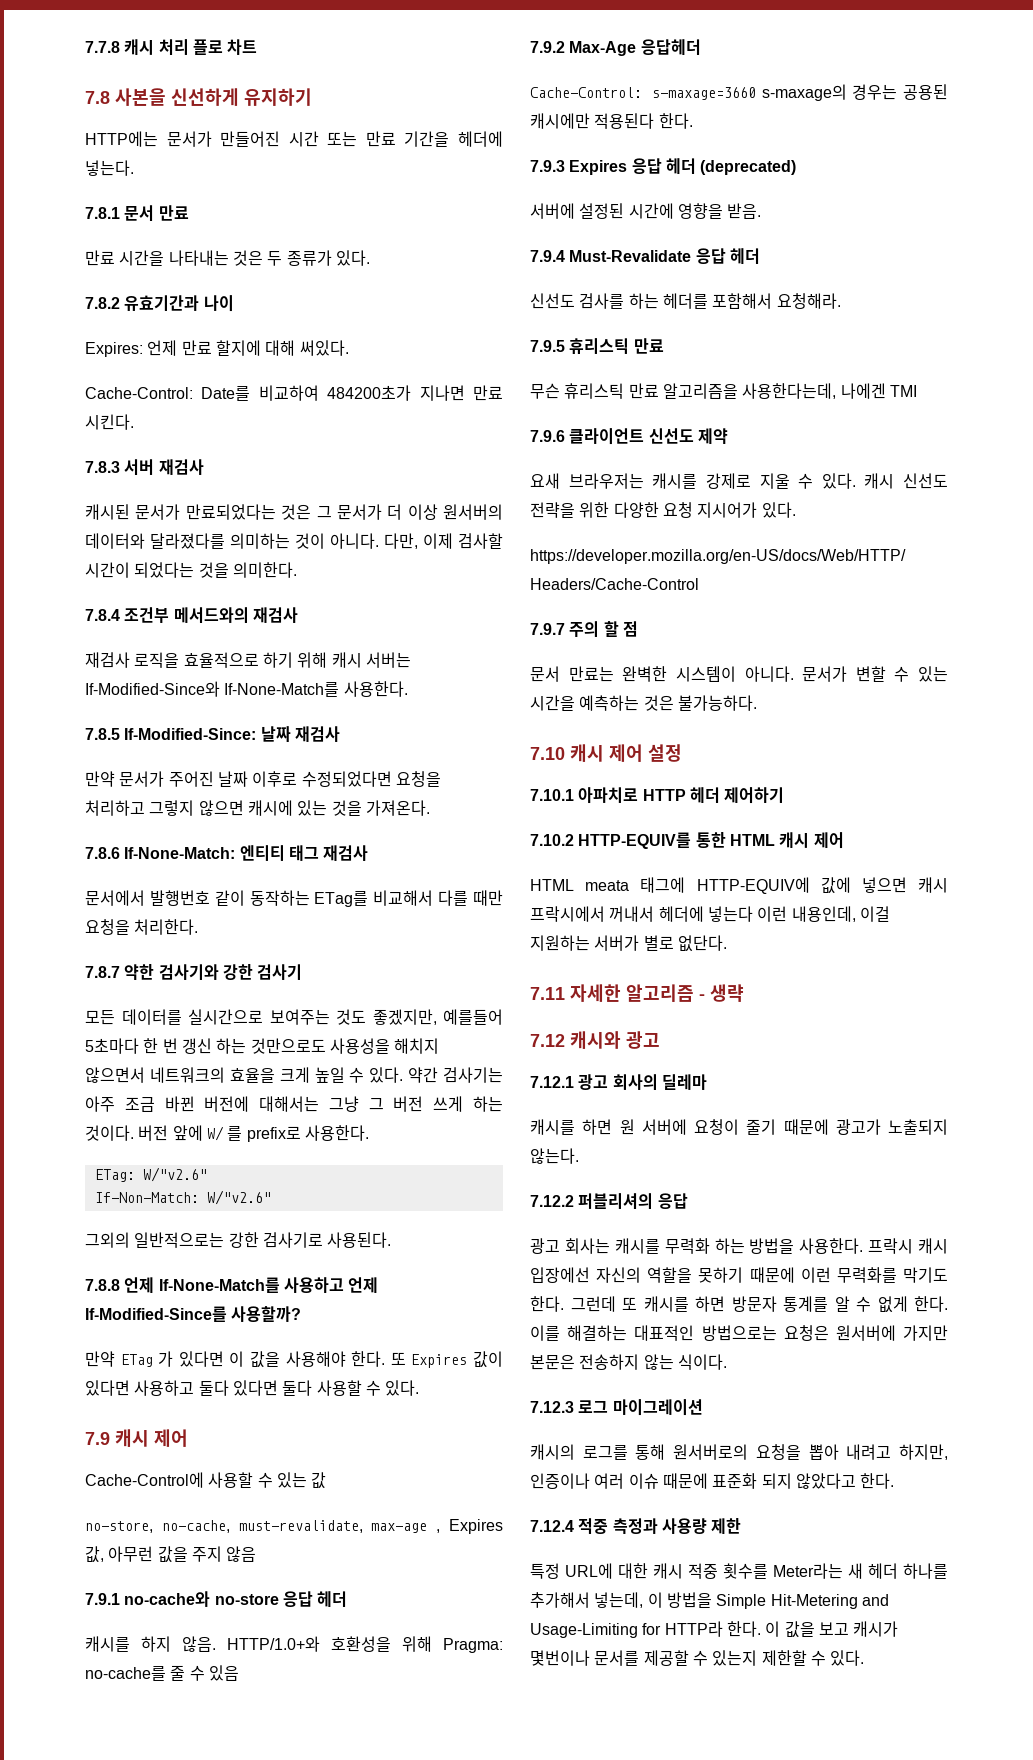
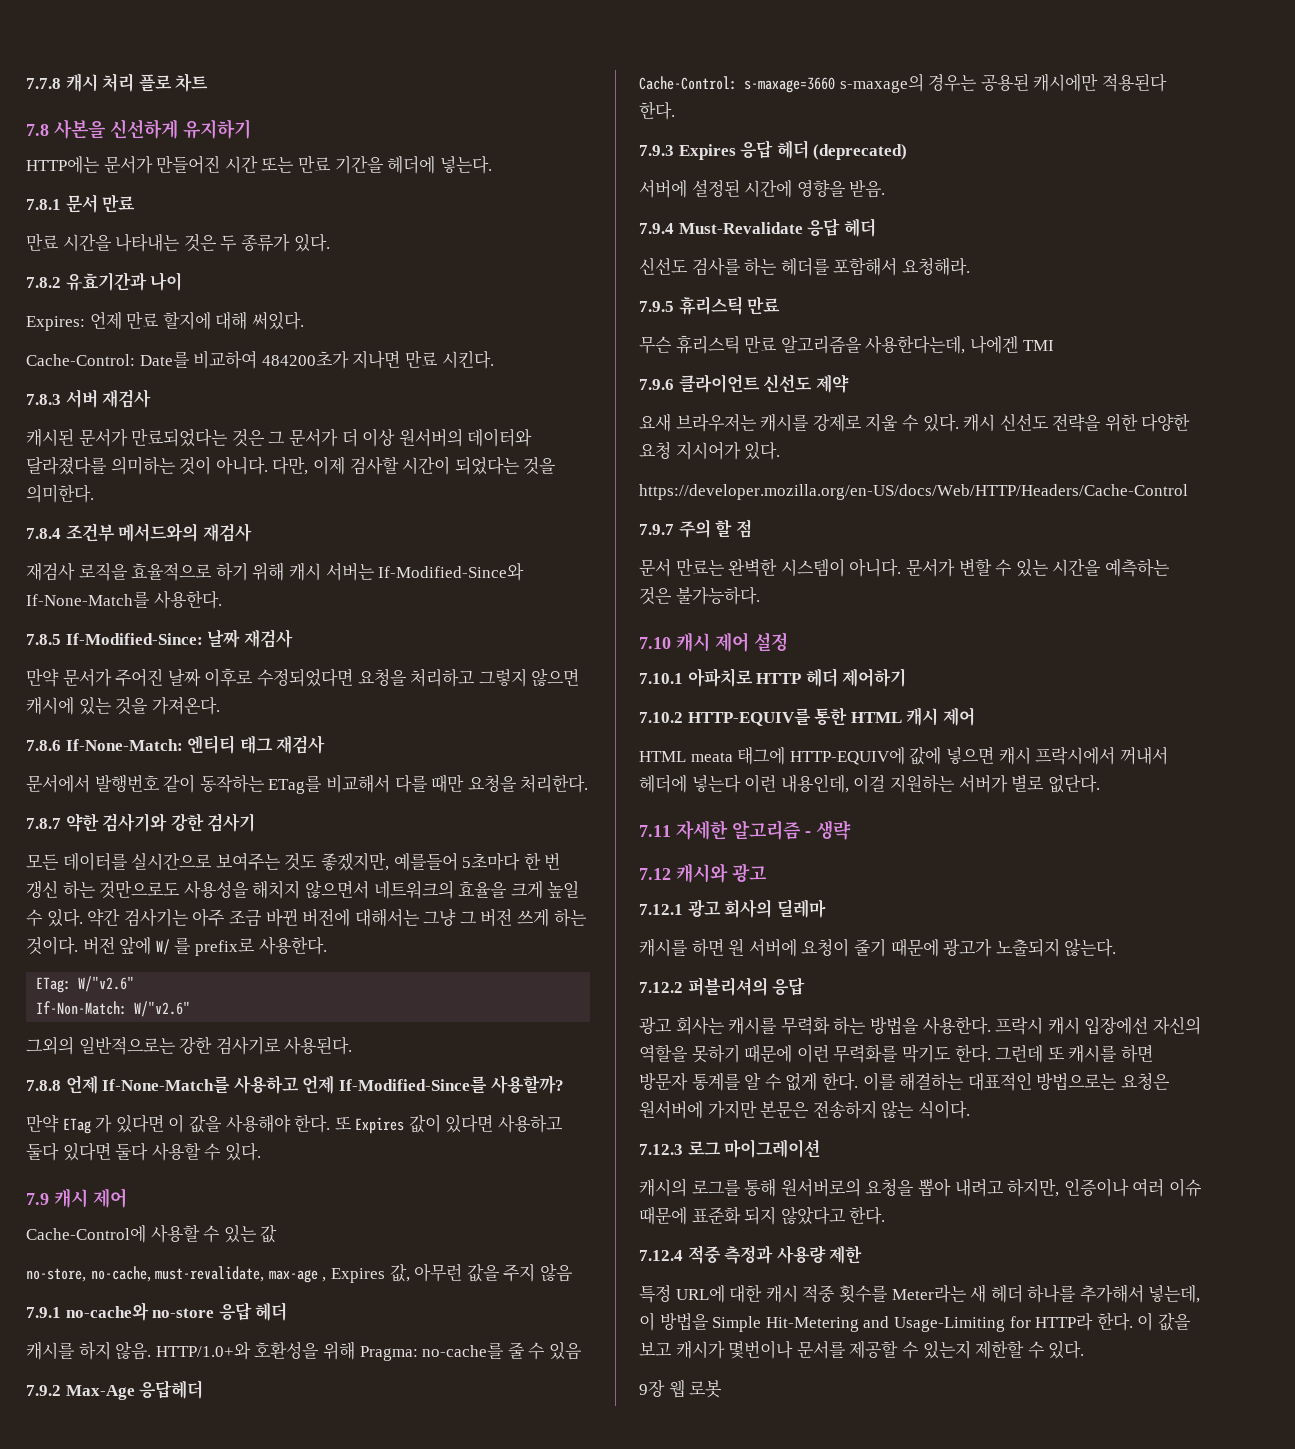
(865, 1658) none -> [639,1380,723,1398] // 9장 웹 로봇

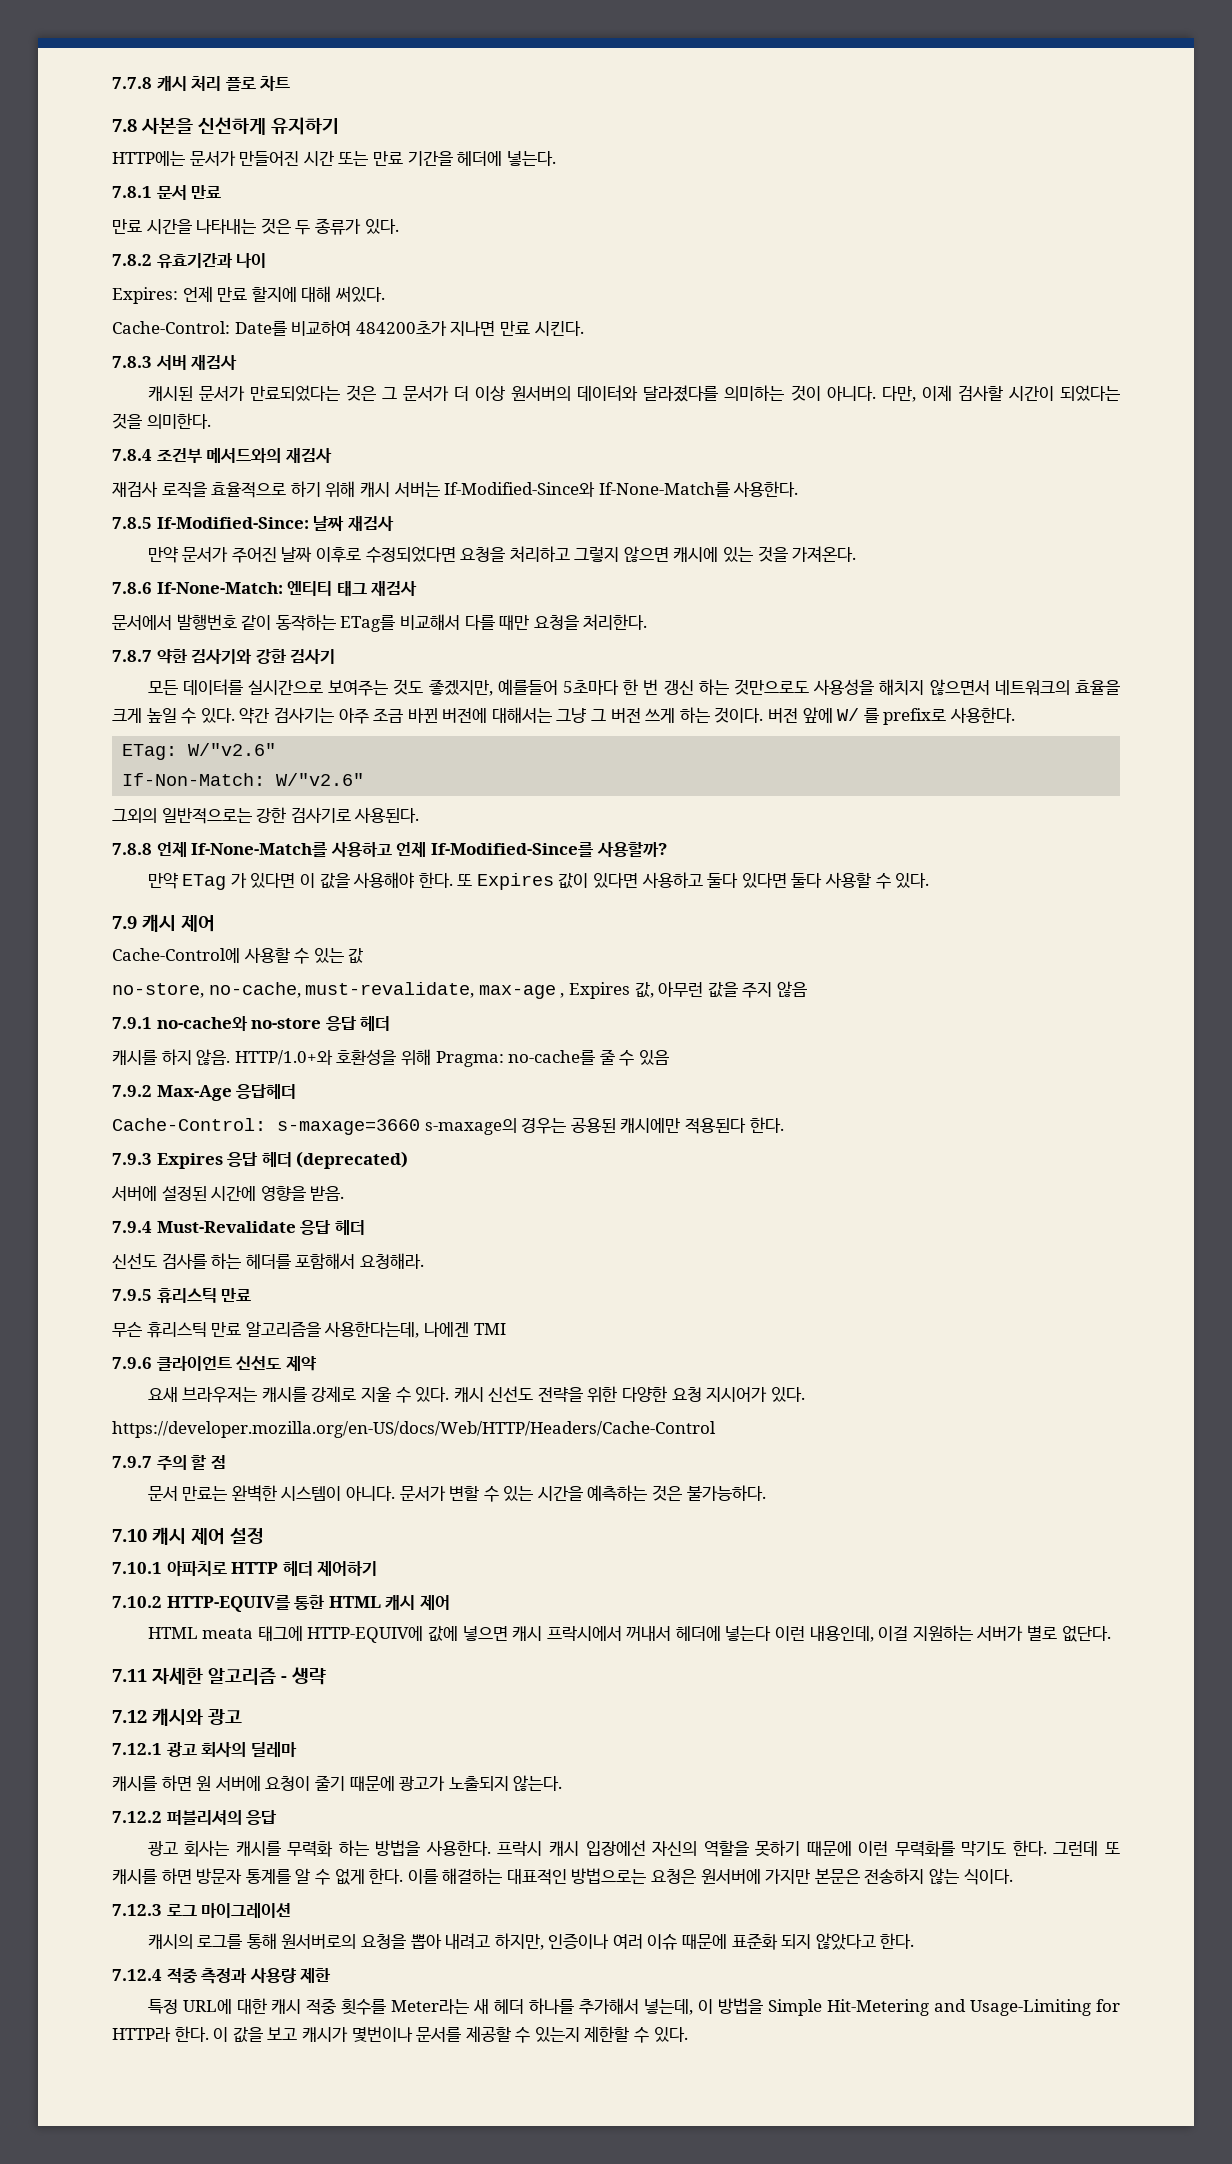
[639,1380,723,1398] // 9장 웹 로봇 -> (688, 2034) none

